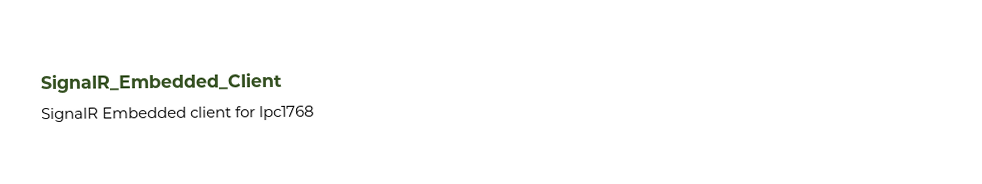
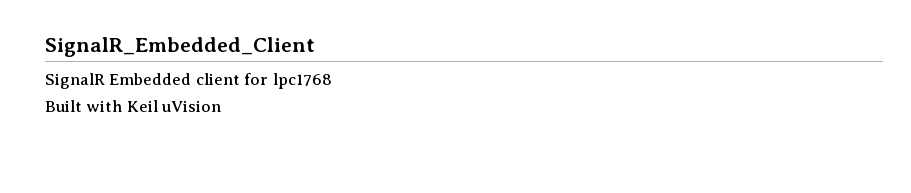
(316, 113) none -> [45,100,222,112] // Built with Keil uVision

